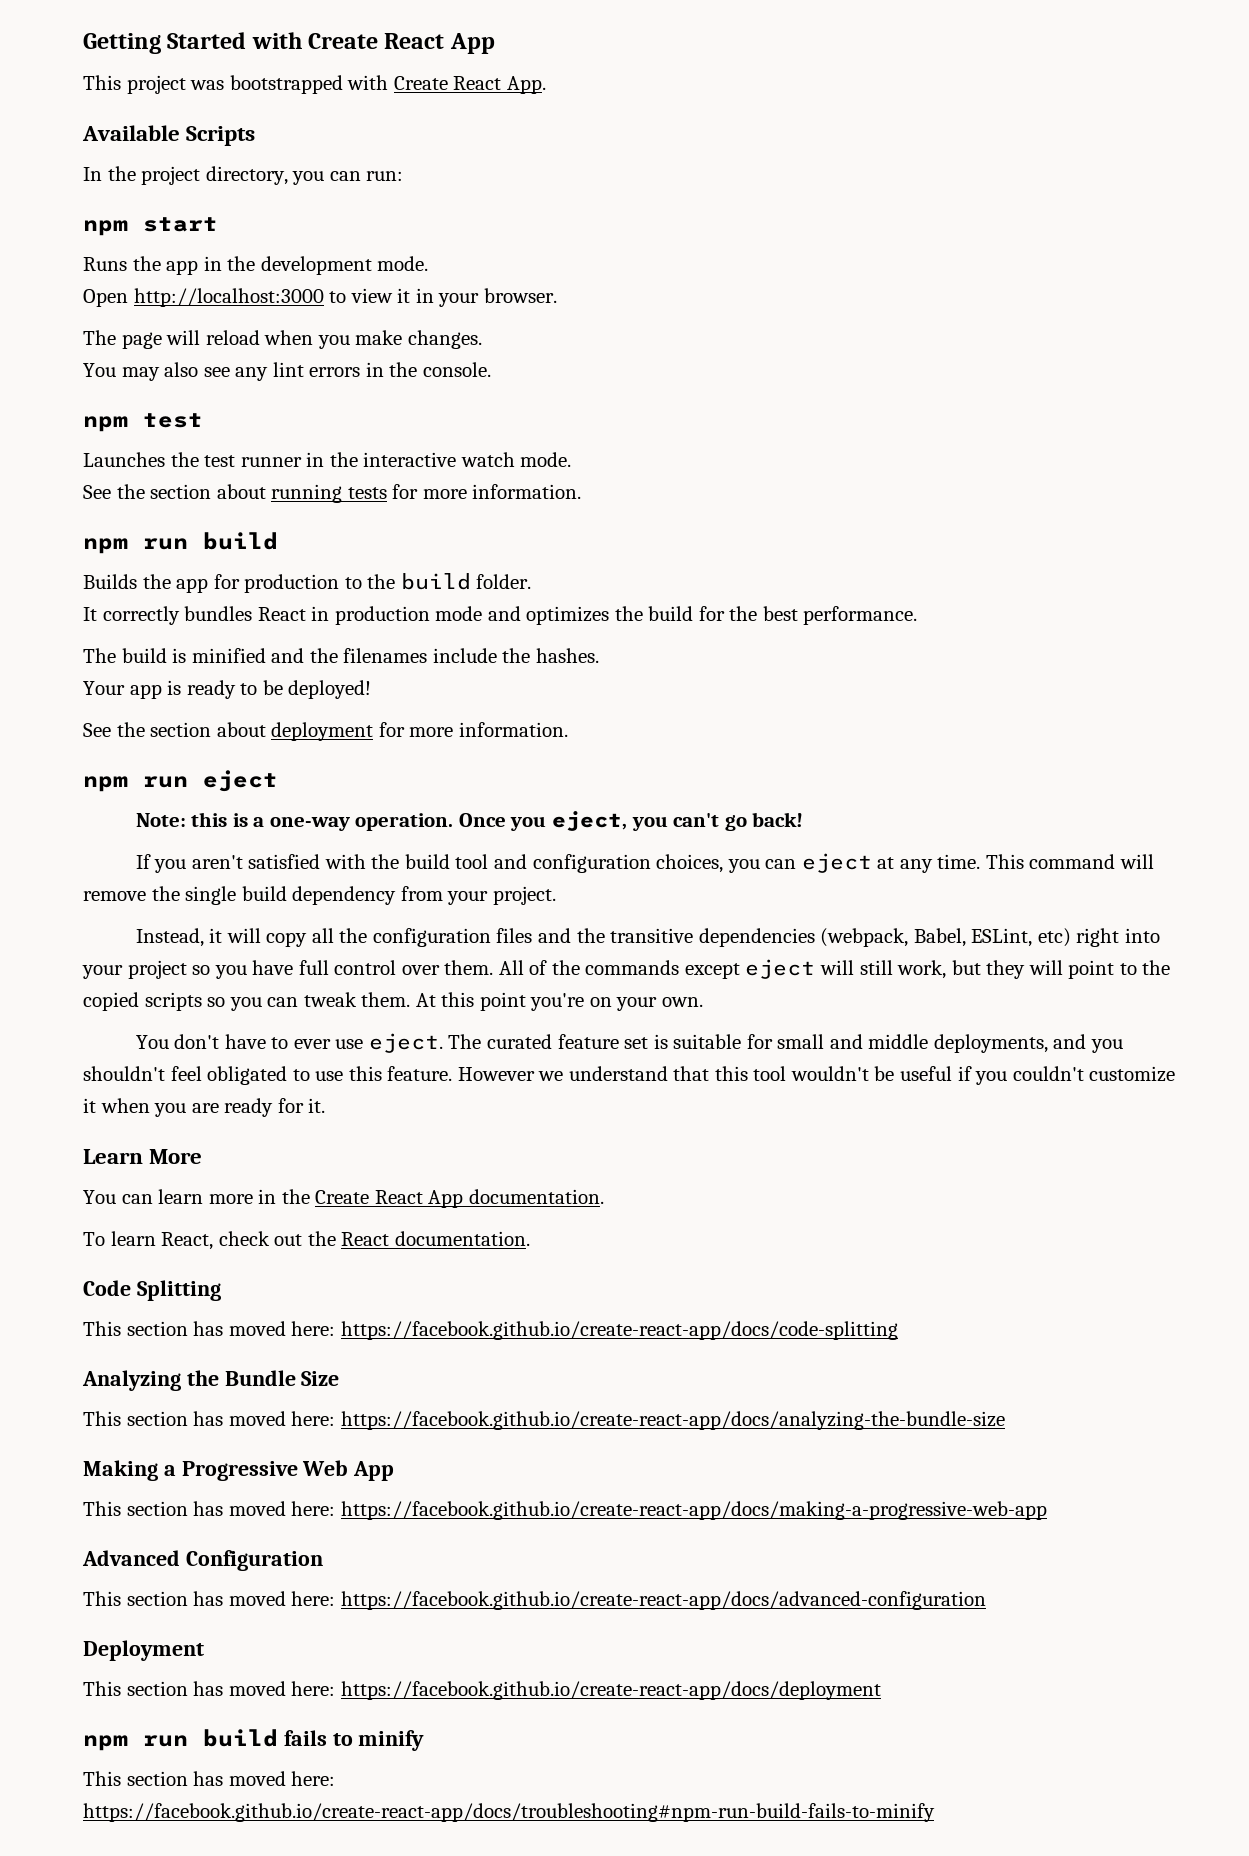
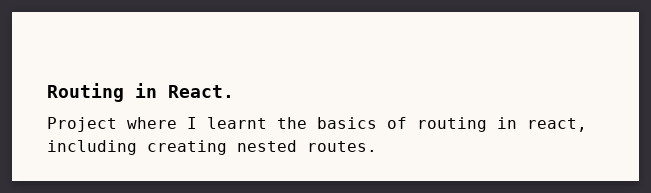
[83,32,495,54] [83,75,546,94] [82,125,256,146] [83,166,404,185] [83,217,218,236] [83,256,429,275] [83,288,557,307] [83,330,482,349] [83,362,491,381] [83,413,203,432] [83,452,572,467] [83,484,582,503] [83,532,278,554] [83,573,532,593] [83,606,918,625] [83,648,599,663] [83,680,372,699] [83,722,568,741] [83,770,278,792] [135,811,804,831] [135,853,1154,873] [83,886,556,905] [135,928,1160,947] [82,959,1171,979] [83,992,703,1011] [135,1033,1123,1053] [83,1066,1176,1085] [83,1098,326,1117] [83,1149,203,1164] [83,1189,604,1208] [83,1231,530,1250] [83,1280,221,1301] [83,1321,898,1340] [82,1370,340,1391] [83,1411,1005,1430] [83,1460,395,1481] [83,1501,1047,1520] [82,1550,323,1571] [83,1591,986,1610] [83,1640,204,1661] [83,1681,881,1700] [83,1729,425,1751] [83,1771,336,1786] [83,1803,935,1822] Getting Started with Create React App // This project was bootstrapped with Create React App. // Available Scripts // In the project directory, you can run: // npm start // Runs the app in the development mode. // Open http://localhost:3000 to view it in your browser. // The page will reload when you make changes. // You may also see any lint errors in the console. // npm test // Launches the test runner in the interactive watch mode. // See the section about running tests for more information. // npm run build // Builds the app for production to the build folder. // It correctly bundles React in production mode and optimizes the build for the best performance. // The build is minified and the filenames include the hashes. // Your app is ready to be deployed! // See the section about deployment for more information. // npm run eject // Note: this is a one-way operation. Once you eject, you can't go back! // If you aren't satisfied with the build tool and configuration choices, you can eject at any time. This command will remove the single build dependency from your project. // Instead, it will copy all the configuration files and the transitive dependencies (webpack, Babel, ESLint, etc) right into your project so you have full control over them. All of the commands except eject will still work, but they will point to the copied scripts so you can tweak them. At this point you're on your own. // You don't have to ever use eject. The curated feature set is suitable for small and middle deployments, and you shouldn't feel obligated to use this feature. However we understand that this tool wouldn't be useful if you couldn't customize it when you are ready for it. // Learn More // You can learn more in the Create React App documentation. // To learn React, check out the React documentation. // Code Splitting // This section has moved here: https://facebook.github.io/create-react-app/docs/code-splitting // Analyzing the Bundle Size // This section has moved here: https://facebook.github.io/create-react-app/docs/analyzing-the-bundle-size // Making a Progressive Web App // This section has moved here: https://facebook.github.io/create-react-app/docs/making-a-progressive-web-app // Advanced Configuration // This section has moved here: https://facebook.github.io/create-react-app/docs/advanced-configuration // Deployment // This section has moved here: https://facebook.github.io/create-react-app/docs/deployment // npm run build fails to minify // This section has moved here: https://facebook.github.io/create-react-app/docs/troubleshooting#npm-run-build-fails-to-minify -> [47,83,234,102] [47,117,587,132] [47,140,377,155] Routing in React. // Project where I learnt the basics of routing in react, including creating nested routes.

